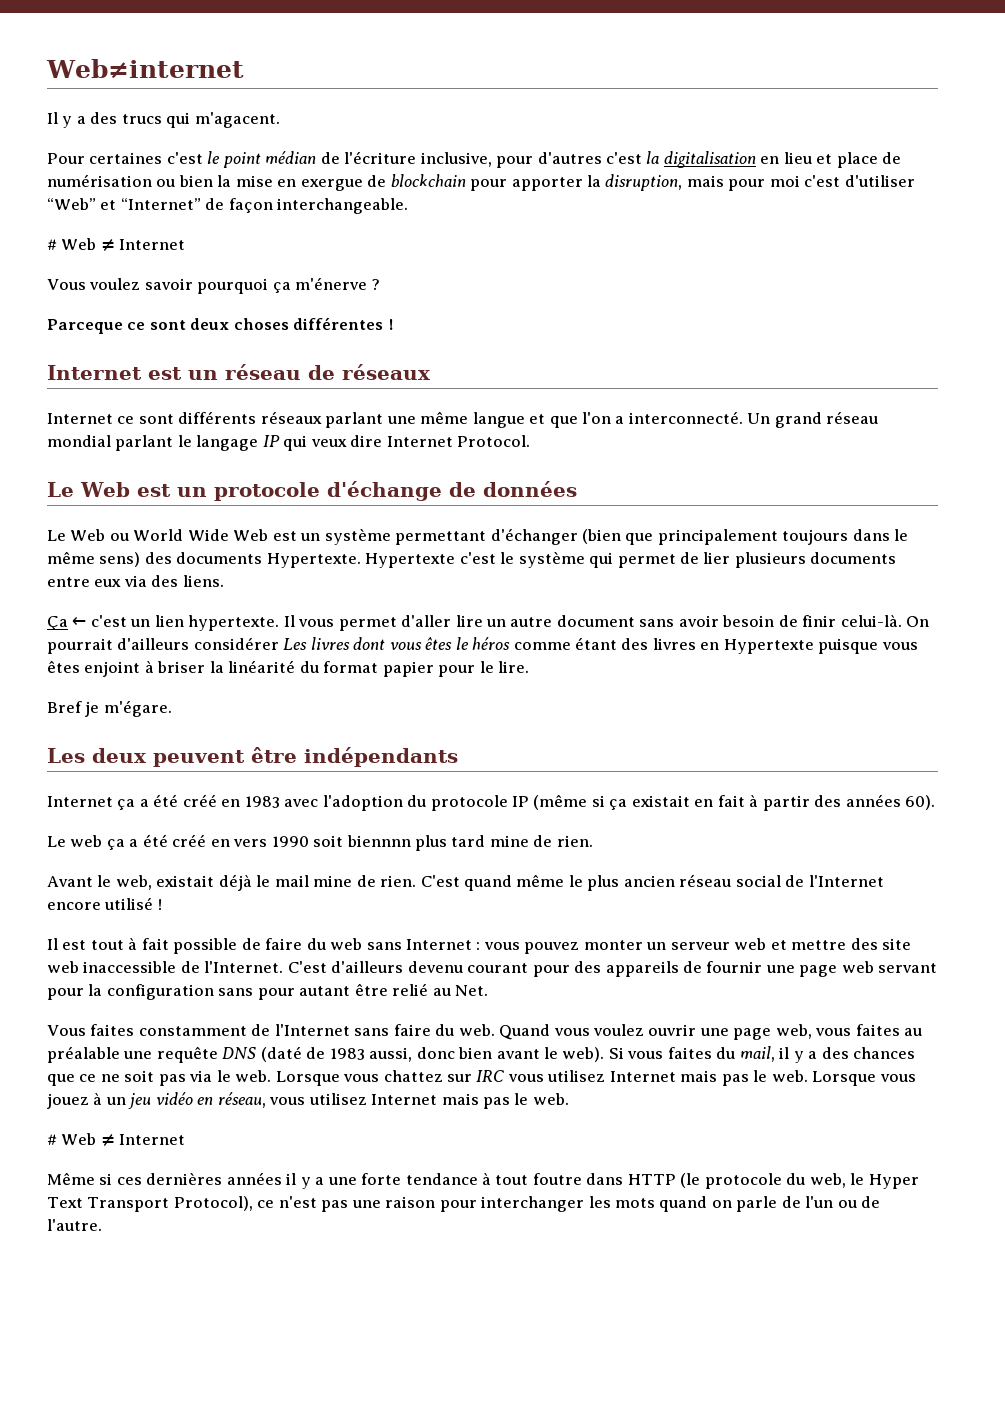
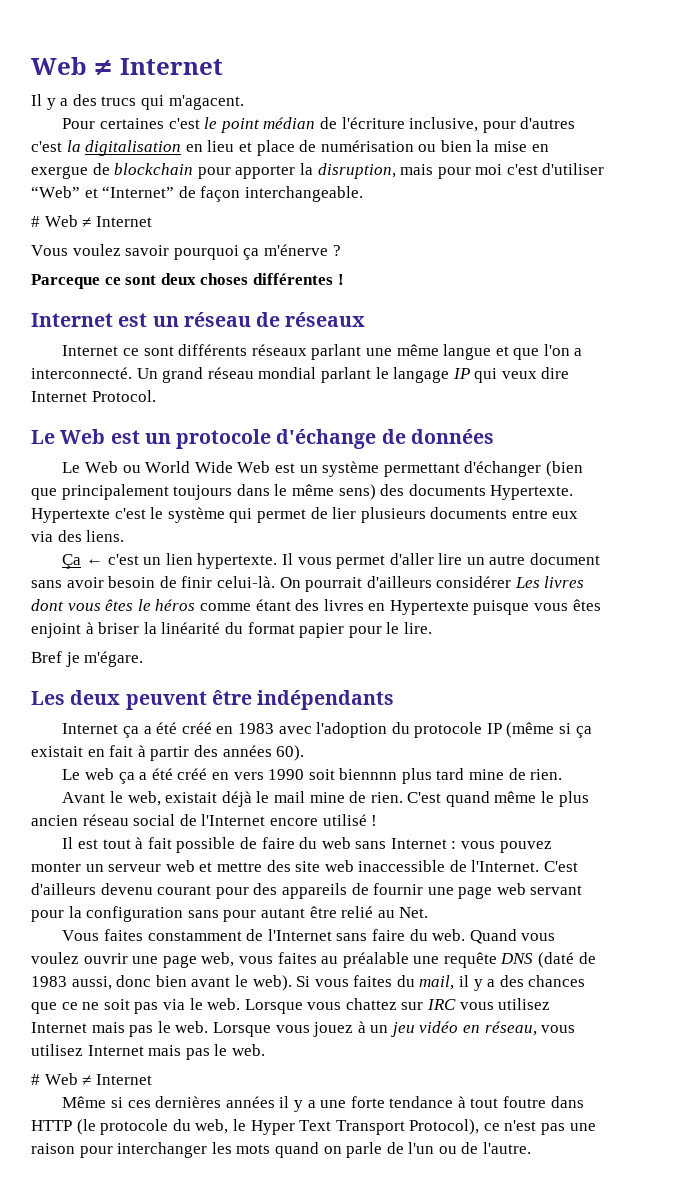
[46,59,244,79] Web≠internet -> [31,57,223,76] Web ≠ Internet

